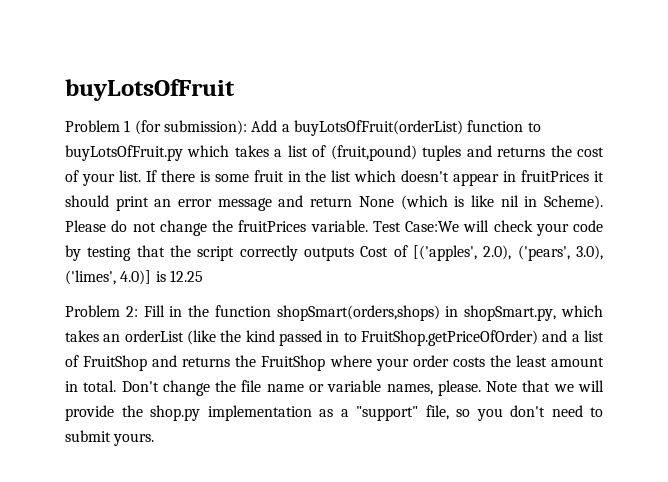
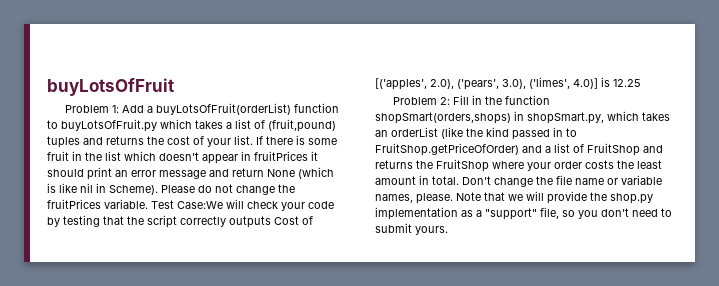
[124,120,247,135] 1 (for submission): -> [112,105,120,113] 1:

